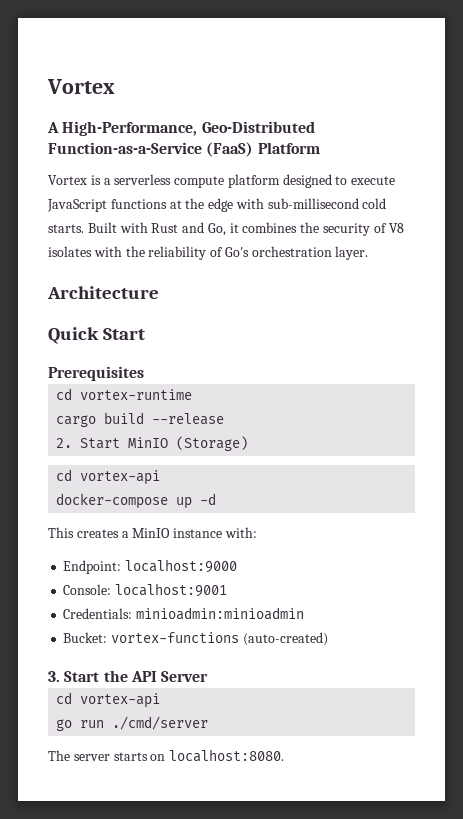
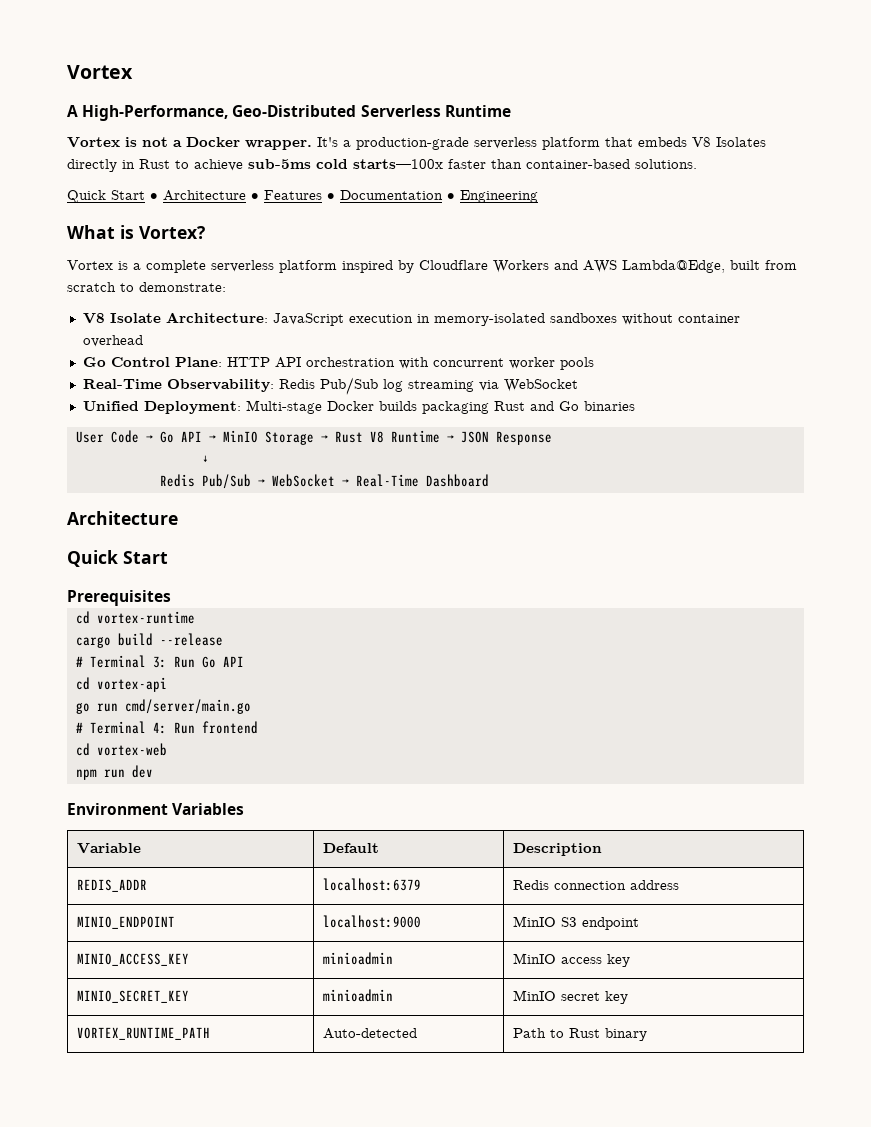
[48,142,320,157] [48,174,396,188] [47,198,387,212] [48,222,404,236] [48,246,369,260] Function-as-a-Service (FaaS) Platform // Vortex is a serverless compute platform designed to execute JavaScript functions at the edge with sub-millisecond cold starts. Built with Rust and Go, it combines the security of V8 isolates with the reliability of Go's orchestration layer. -> [360,105,511,117] [67,137,766,150] [67,159,697,172] [67,190,538,203] [67,225,205,239] [67,260,797,273] [67,282,226,292] [82,312,740,326] [82,335,143,347] [82,357,594,370] [82,377,578,395] [82,400,635,414] [75,430,552,445] [201,455,209,464] [159,474,489,489] Serverless Runtime // Vortex is not a Docker wrapper. It's a production-grade serverless platform that embeds V8 Isolates directly in Rust to achieve sub-5ms cold starts—100x faster than container-based solutions. // Quick Start • Architecture • Features • Documentation • Engineering // What is Vortex? // Vortex is a complete serverless platform inspired by Cloudflare Workers and AWS Lambda@Edge, built from scratch to demonstrate: // V8 Isolate Architecture: JavaScript execution in memory-isolated sandboxes without container overhead // Go Control Plane: HTTP API orchestration with concurrent worker pools // Real-Time Observability: Redis Pub/Sub log streaming via WebSocket // Unified Deployment: Multi-stage Docker builds packaging Rust and Go binaries // User Code → Go API → MinIO Storage → Rust V8 Runtime → JSON Response // ↓ // Redis Pub/Sub → WebSocket → Real-Time Dashboard
[56,436,249,451] [56,469,161,485] [56,493,217,509] [48,527,257,538] [63,559,238,574] [63,583,228,597] [63,607,305,620] [63,632,328,646] [48,670,209,682] 2. Start MinIO (Storage) // cd vortex-api // docker-compose up -d // This creates a MinIO instance with: // Endpoint: localhost:9000 // Console: localhost:9001 // Credentials: minioadmin:minioadmin // Bucket: vortex-functions (auto-created) // 3. Start the API Server -> [75,655,244,668] # Terminal 3: Run Go API
[112,716,209,730] [48,749,285,762] ./cmd/server // The server starts on localhost:8080. -> [124,699,251,714] [75,721,258,734] [75,743,167,756] [75,765,153,780] [67,803,245,815] [77,843,142,854] [323,843,380,853] [513,843,603,856] [77,879,148,892] [323,878,422,891] [513,880,680,890] [77,916,176,929] [323,915,422,928] [513,916,640,930] [77,953,190,966] [323,952,394,965] [513,953,631,967] [77,990,190,1003] [323,989,394,1002] [513,990,629,1004] [77,1027,211,1040] [323,1028,418,1039] [513,1028,648,1041] cmd/server/main.go // # Terminal 4: Run frontend // cd vortex-web // npm run dev // Environment Variables // Variable | Default | Description // REDIS_ADDR | localhost:6379 | Redis connection address // MINIO_ENDPOINT | localhost:9000 | MinIO S3 endpoint // MINIO_ACCESS_KEY | minioadmin | MinIO access key // MINIO_SECRET_KEY | minioadmin | MinIO secret key // VORTEX_RUNTIME_PATH | Auto-detected | Path to Rust binary

